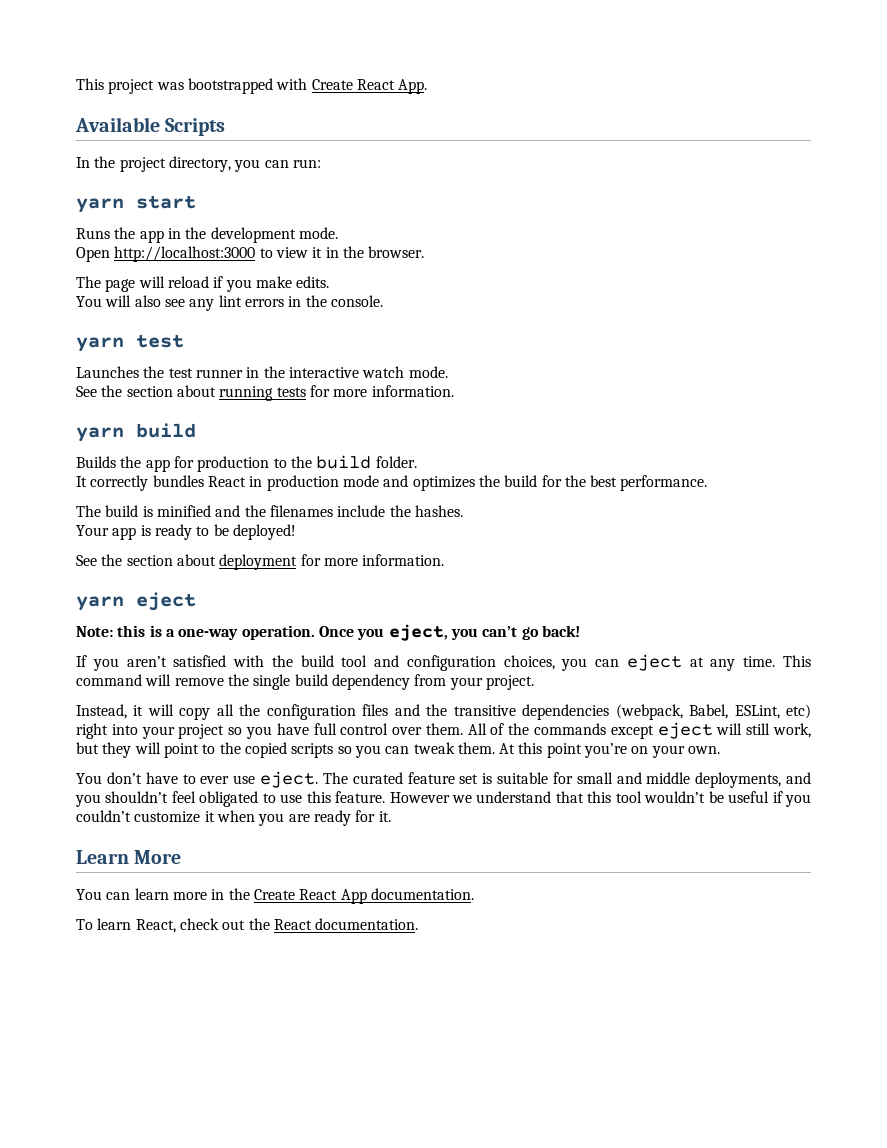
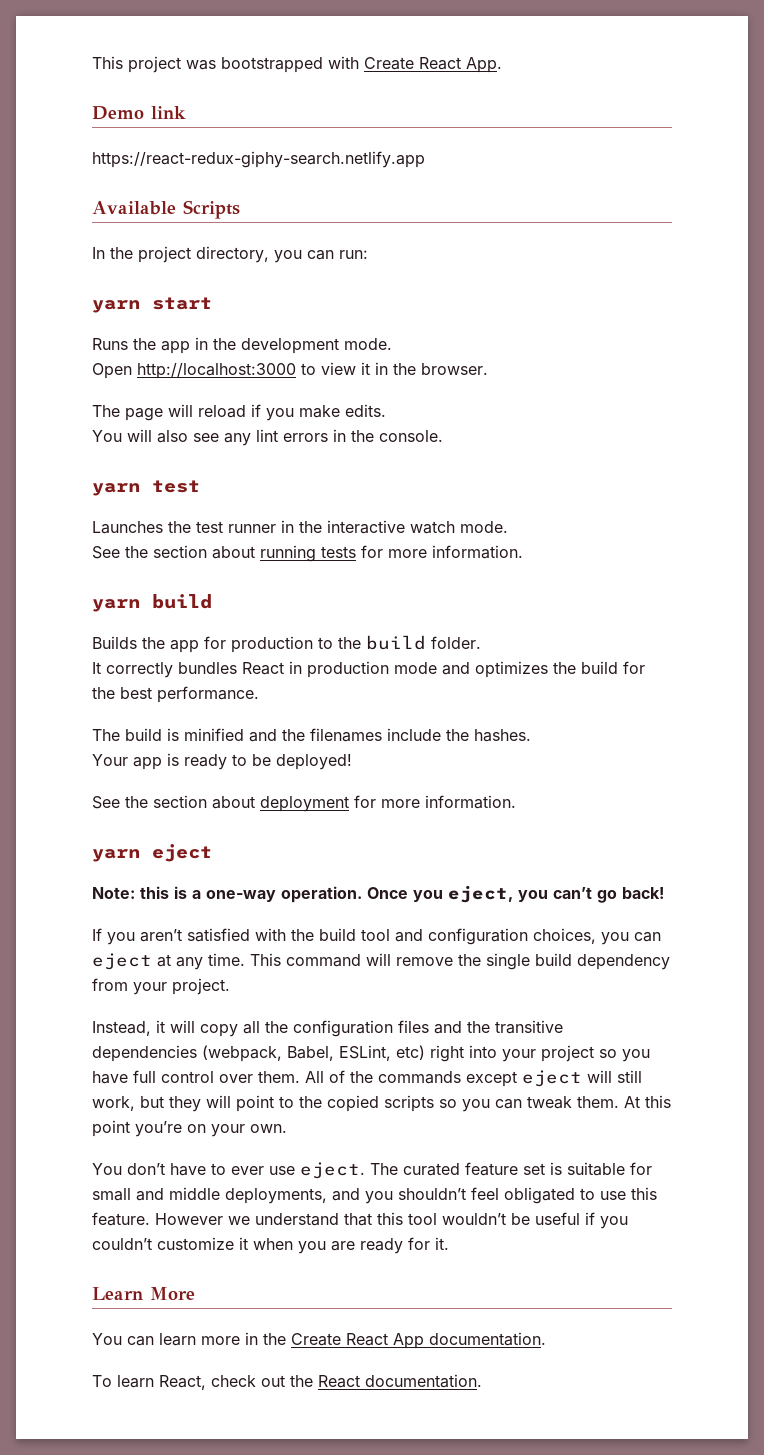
(428, 86) none -> [92,106,186,120] [92,151,425,168] // Demo link // https://react-redux-giphy-search.netlify.app

